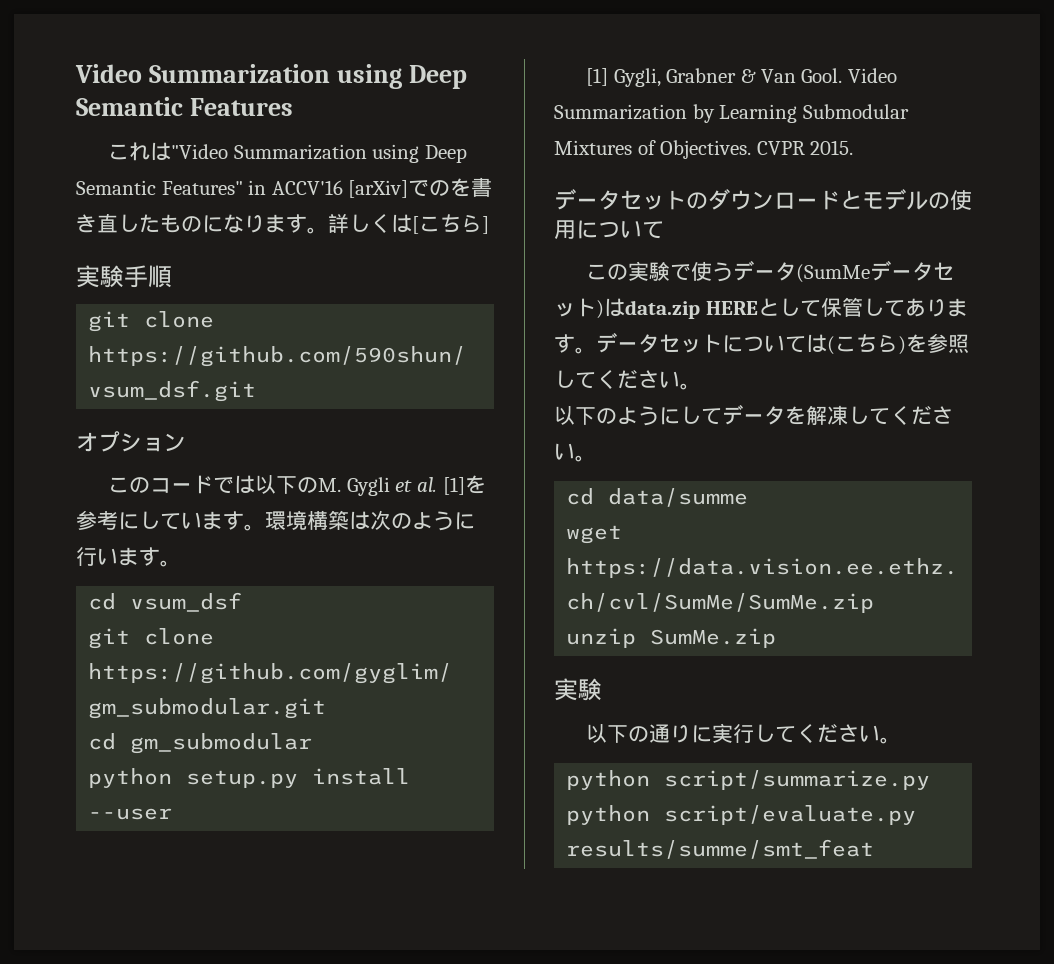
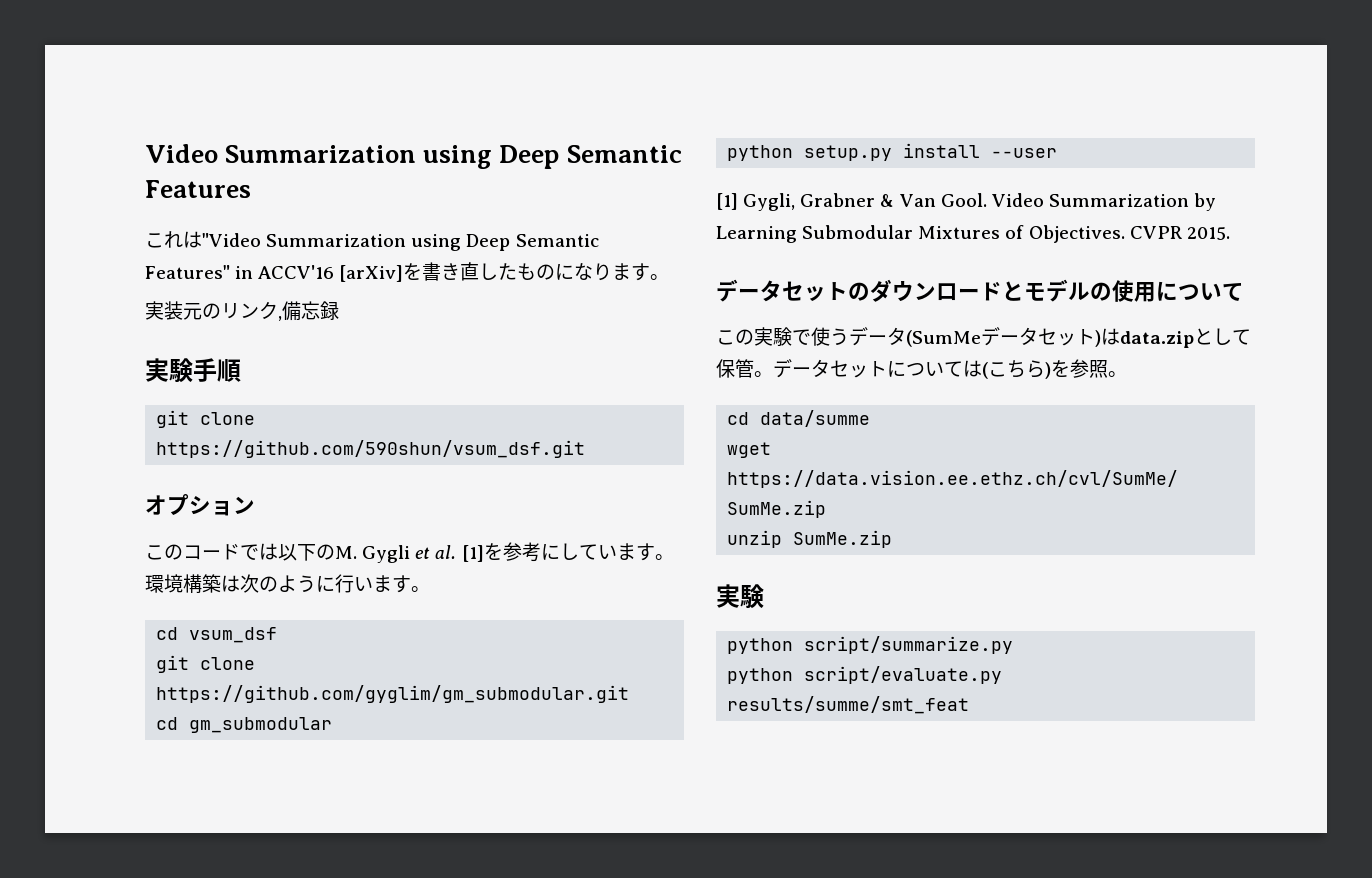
[408,180,451,197] での -> (404, 273) none
[328,214,489,234] 詳しくは[こちら] -> [145,301,339,321] // 実装元のリンク,備忘録
[705,301,758,315] HERE -> (1194, 339) none
[862,298,968,317] [554,334,575,353] してあります -> (754, 368) none
[554,370,701,390] [554,404,953,426] [554,443,575,460] してください。 // 以下のようにしてデータを解凍してください -> (1108, 369) none
[586,723,902,744] // 以下の通りに実行してください。 -> (764, 596) none

